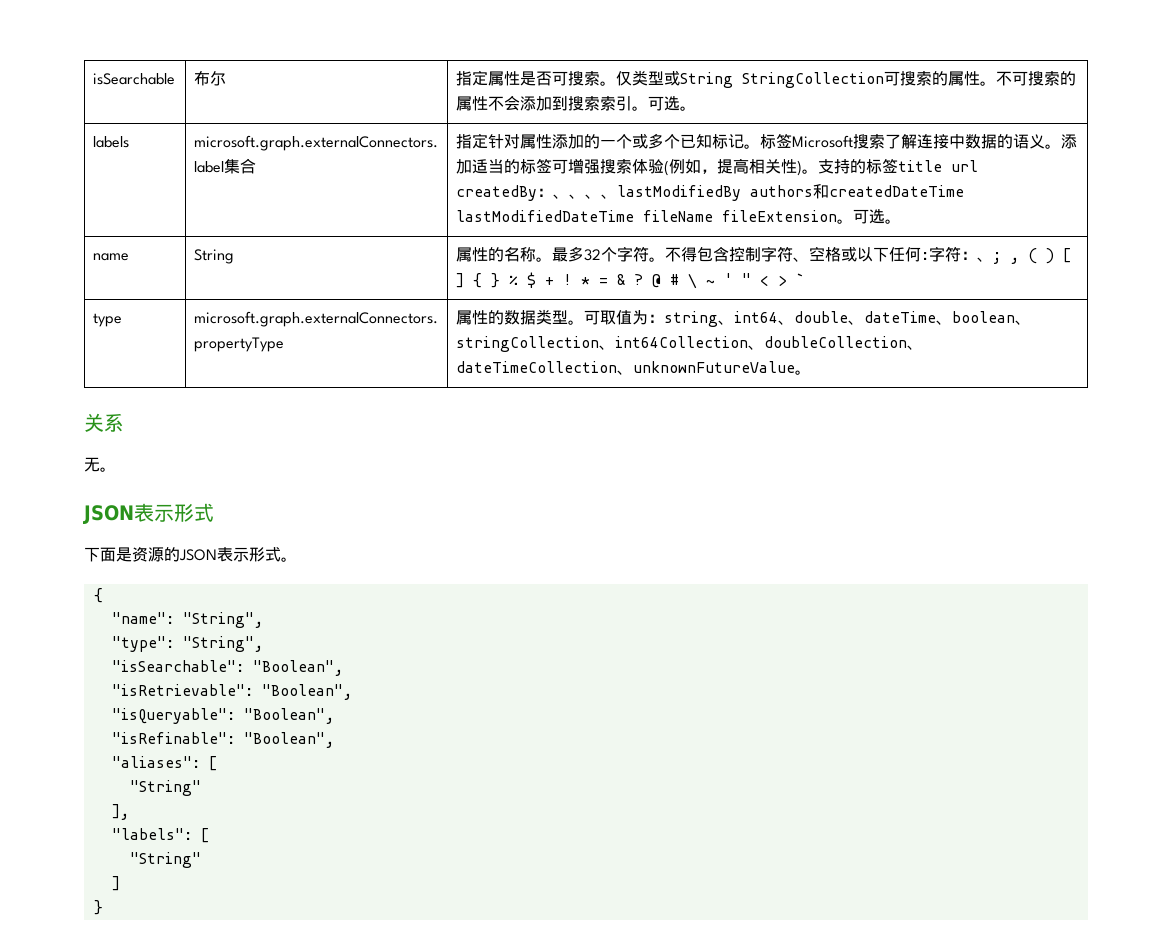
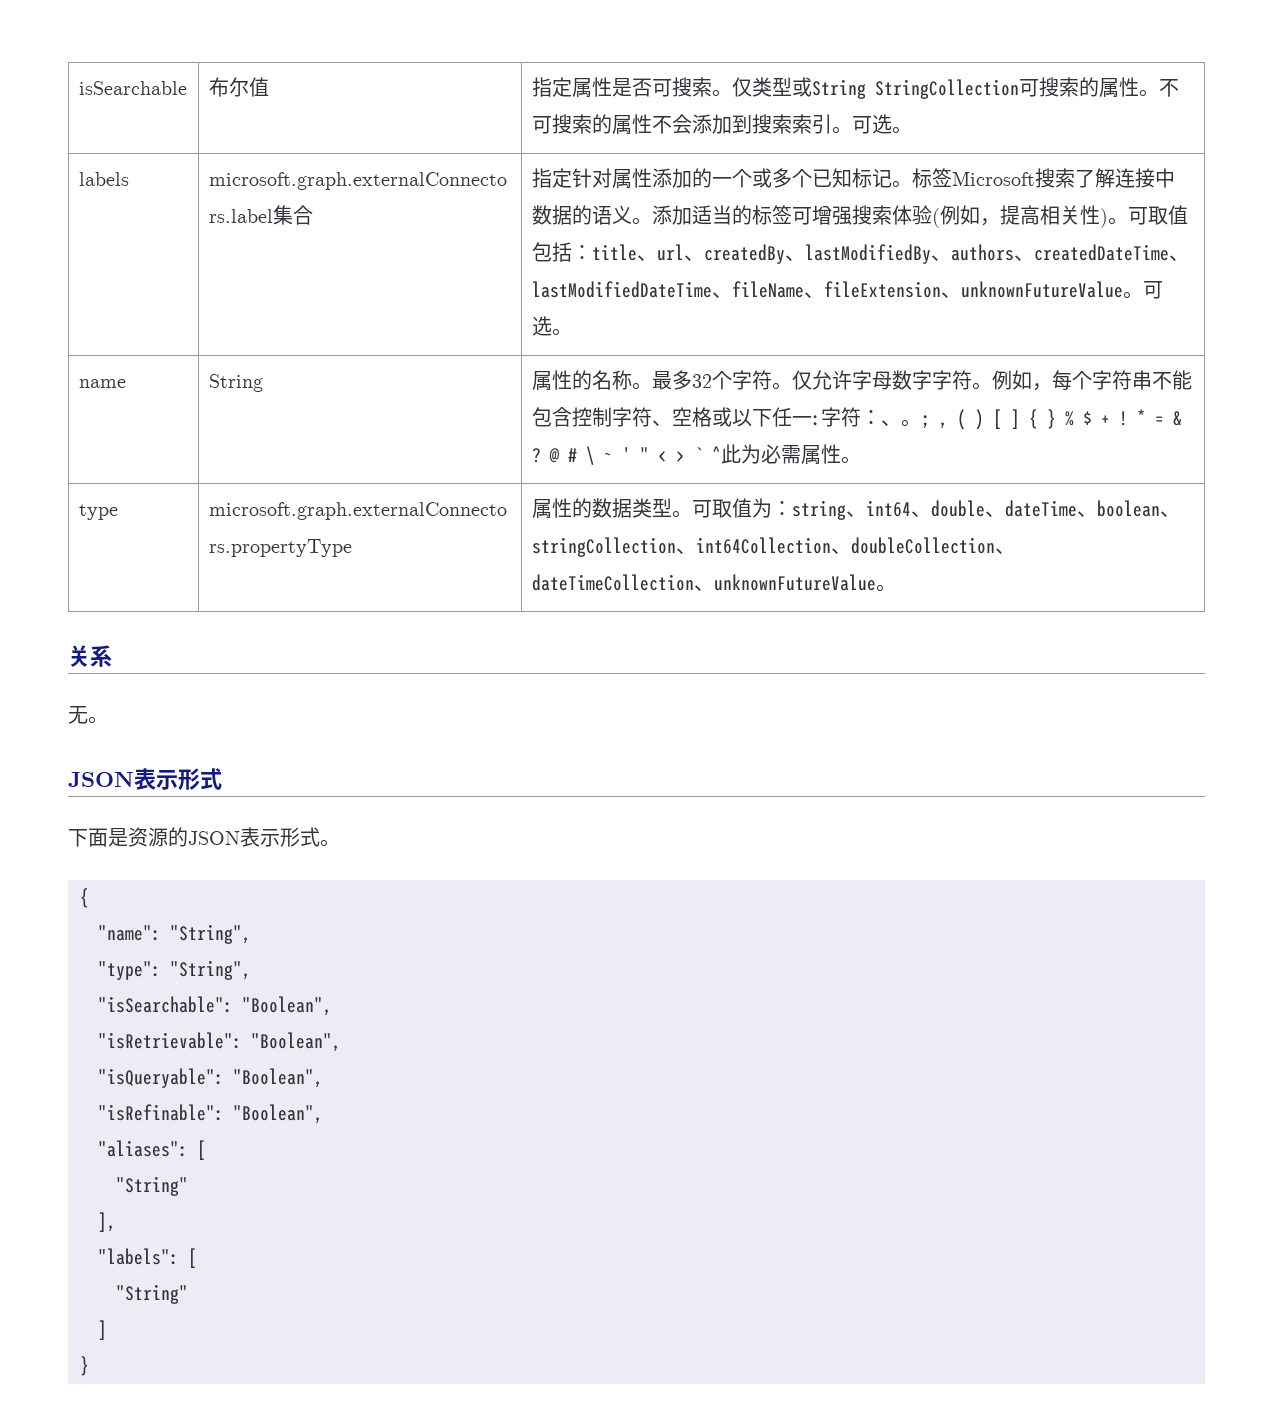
(227, 78) none -> [248,77,269,97] 值
[818,158,979,174] [456,184,965,201] [456,210,838,222] 支持的标签title url createdBy：、、、、lastModifiedBy authors和createdDateTime lastModifiedDateTime fileName fileExtension -> [1127,205,1188,225] [531,242,1189,264] [531,281,1123,298] 可取值包括：title、url、createdBy、lastModifiedBy、authors、createdDateTime、lastModifiedDateTime、fileName、fileExtension、unknownFutureValue
[665,247,698,262] 不得 -> [791,370,1192,391] 仅允许字母数字字符。例如，每个字符串不能
[905,247,922,262] 何 -> [791,416,812,425] 一
(994, 259) none -> [900,419,921,427] 。
(806, 279) none -> [711,444,861,465] ^此为必需属性。

